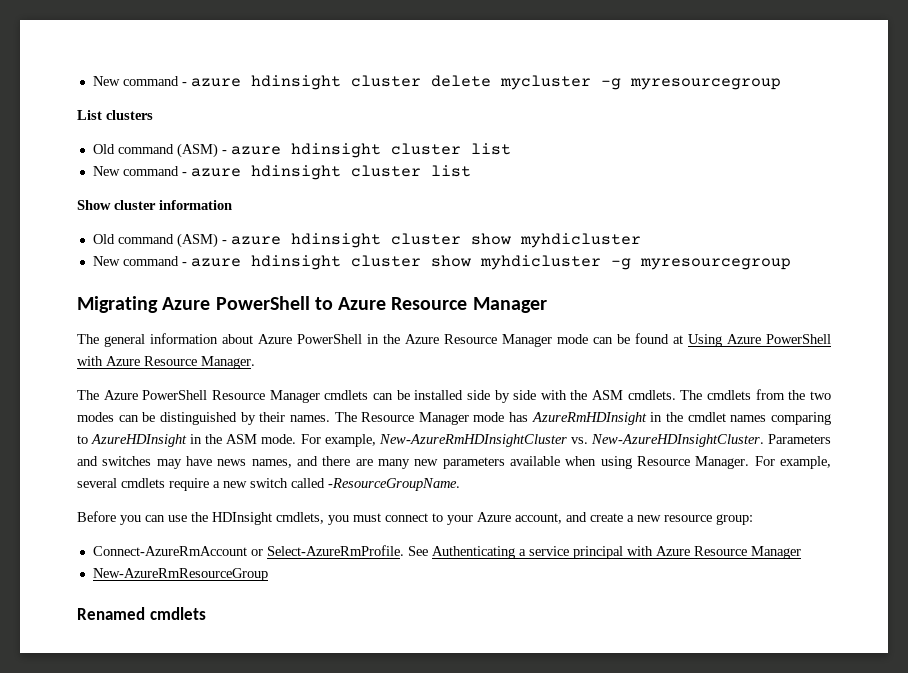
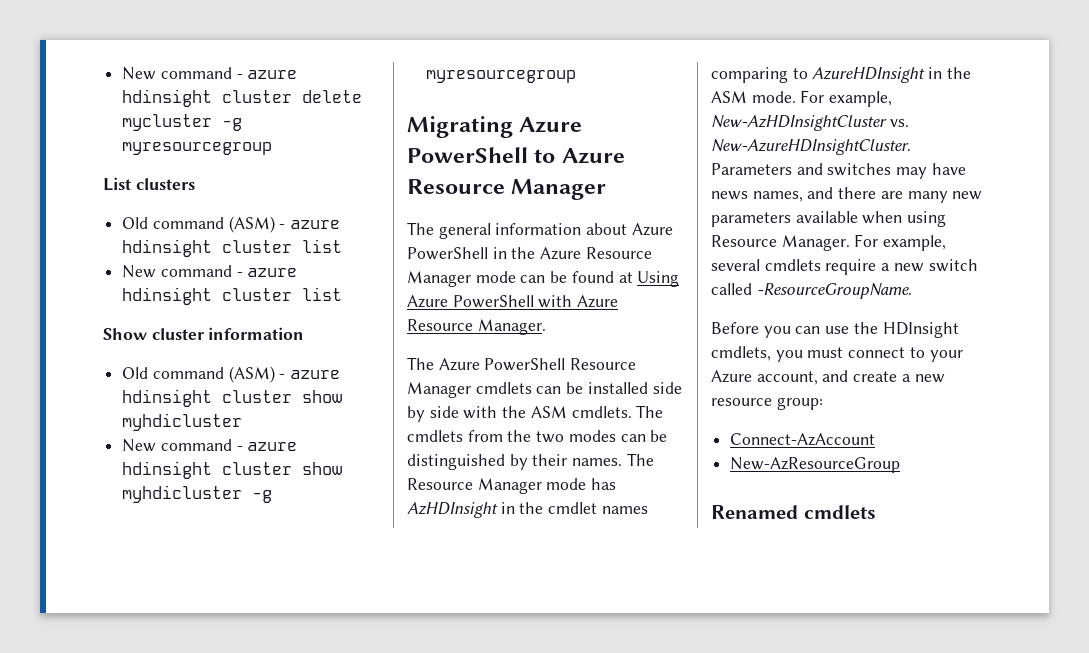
[531,412,647,425] AzureRmHDInsight -> [407,502,498,518] AzHDInsight
[378,434,567,447] New-AzureRmHDInsightCluster -> [711,115,887,131] New-AzHDInsightCluster
[92,545,801,559] [92,568,268,581] Connect-AzureRmAccount or Select-AzureRmProfile. See Authenticating a service principal with Azure Resource Manager // New-AzureRmResourceGroup -> [730,433,876,446] [730,457,901,473] Connect-AzAccount // New-AzResourceGroup

